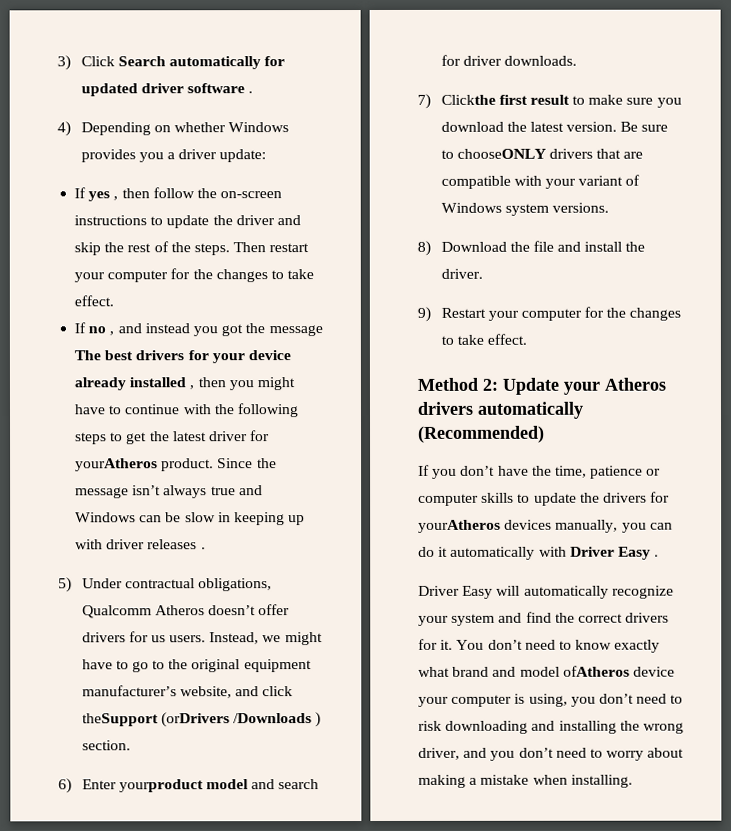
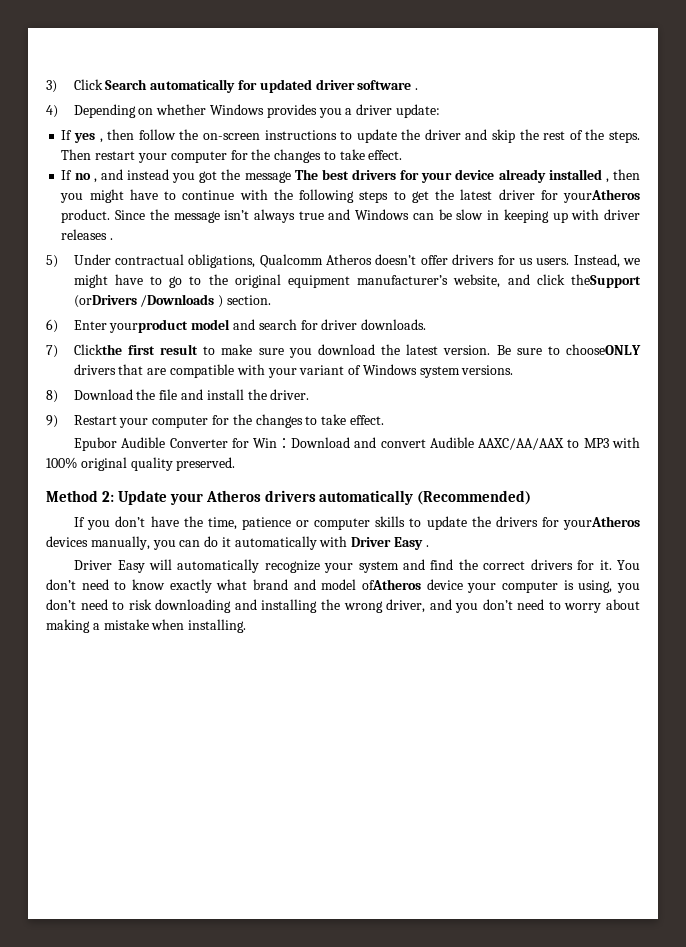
(527, 339) none -> [74,437,640,451] [46,457,236,471] // Epubor Audible Converter for Win：Download and convert Audible AAXC/AA/AAX to MP3 with 100% original quality preserved.

